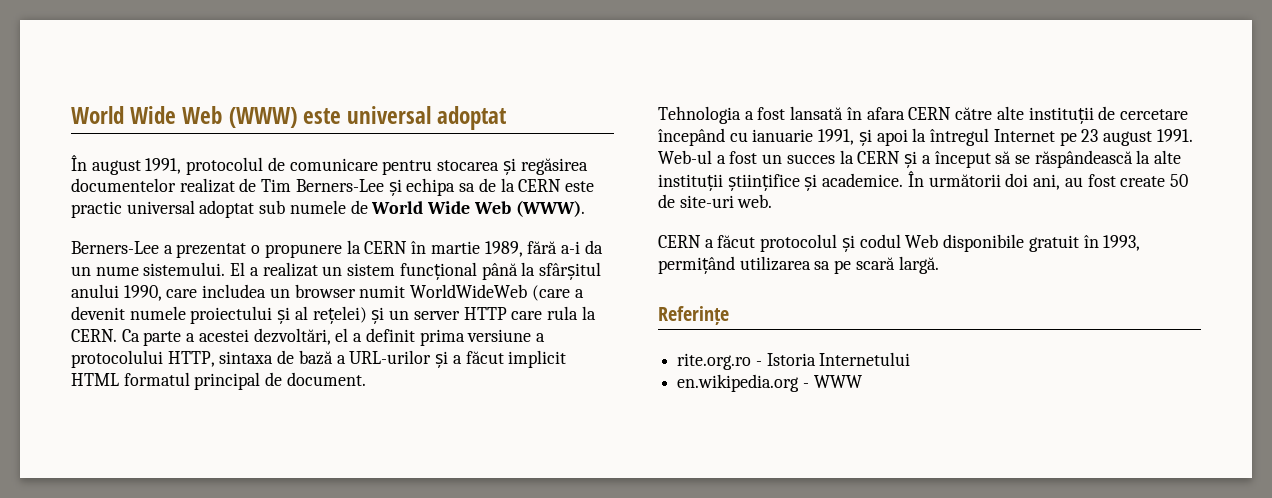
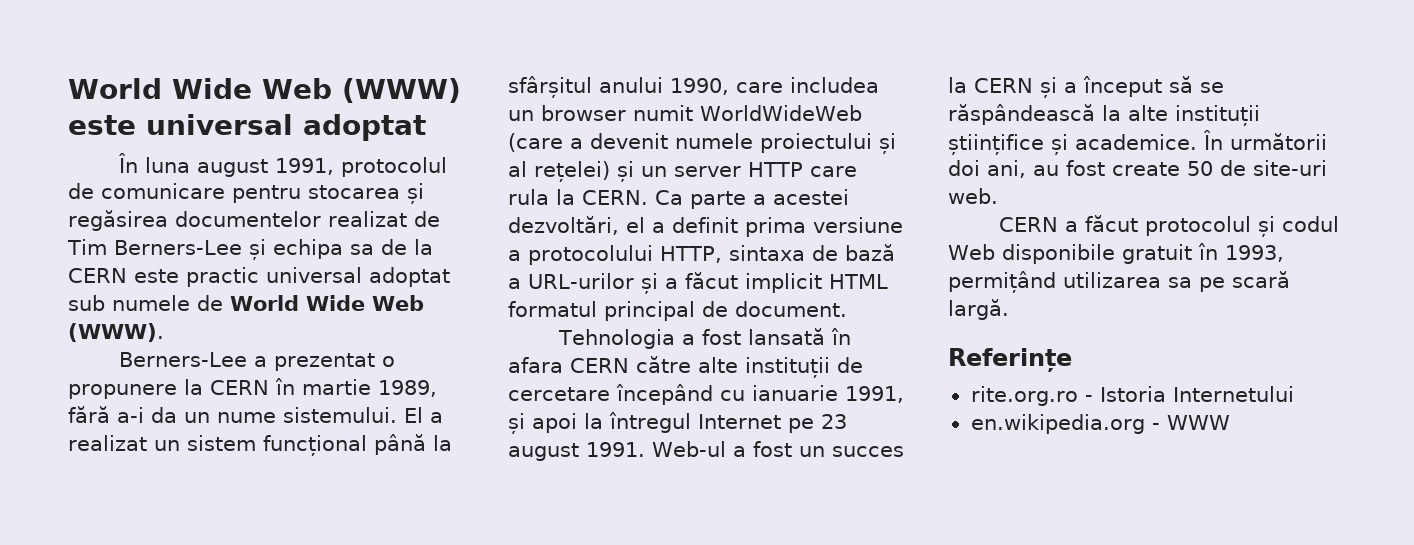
(87, 163) none -> [145,157,191,173] luna

